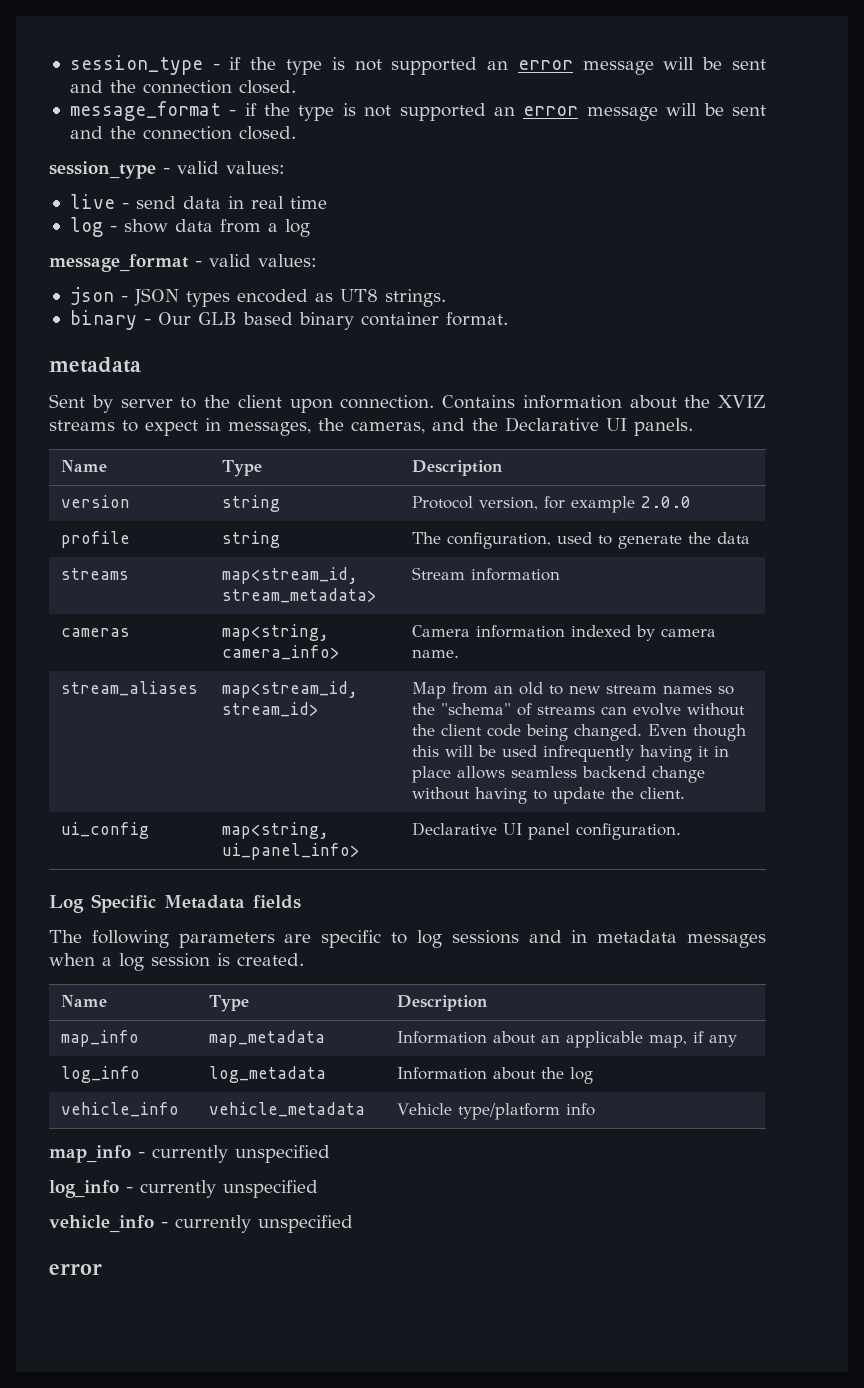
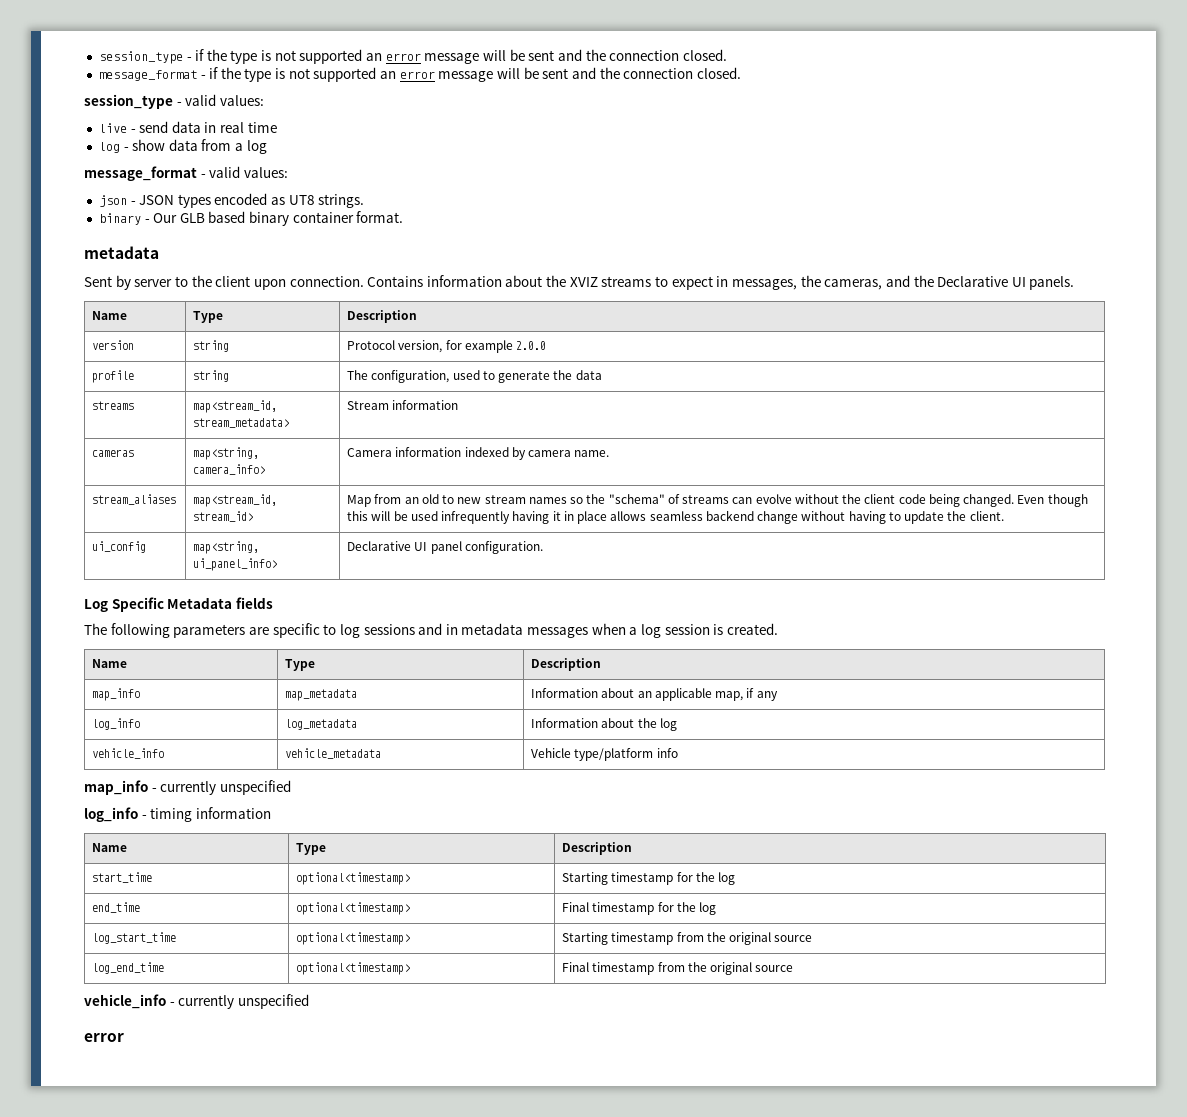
[140,1180,318,1198] currently unspecified -> [150,807,271,822] [92,843,128,852] [296,843,327,855] [562,842,633,855] [92,872,153,883] [296,872,411,885] [562,872,736,885] [92,902,141,913] [296,902,411,915] [562,902,717,915] [92,932,177,944] [296,932,411,945] [562,932,813,945] [92,962,165,974] [296,962,411,975] [562,962,794,975] timing information // Name | Type | Description // start_time | optional<timestamp> | Starting timestamp for the log // end_time | optional<timestamp> | Final timestamp for the log // log_start_time | optional<timestamp> | Starting timestamp from the original source // log_end_time | optional<timestamp> | Final timestamp from the original source

